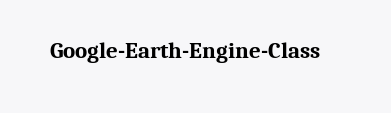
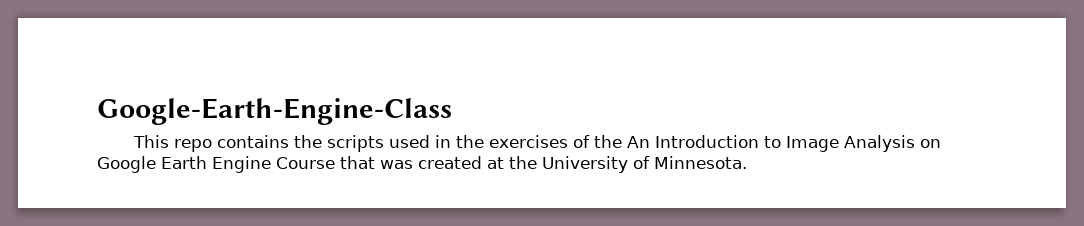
(320, 52) none -> [132,135,941,152] [97,156,747,173] // This repo contains the scripts used in the exercises of the An Introduction to Image Analysis on Google Earth Engine Course that was created at the University of Minnesota.

